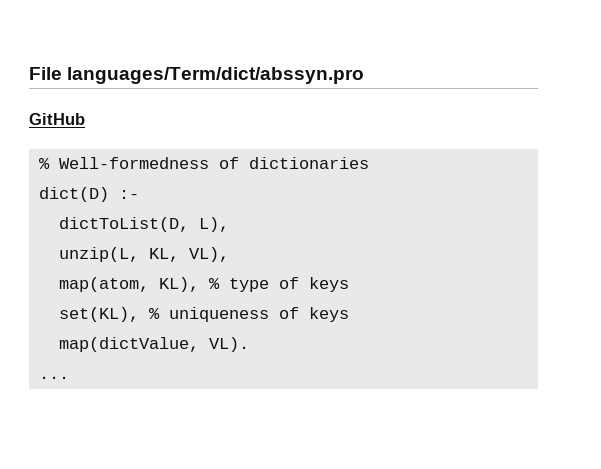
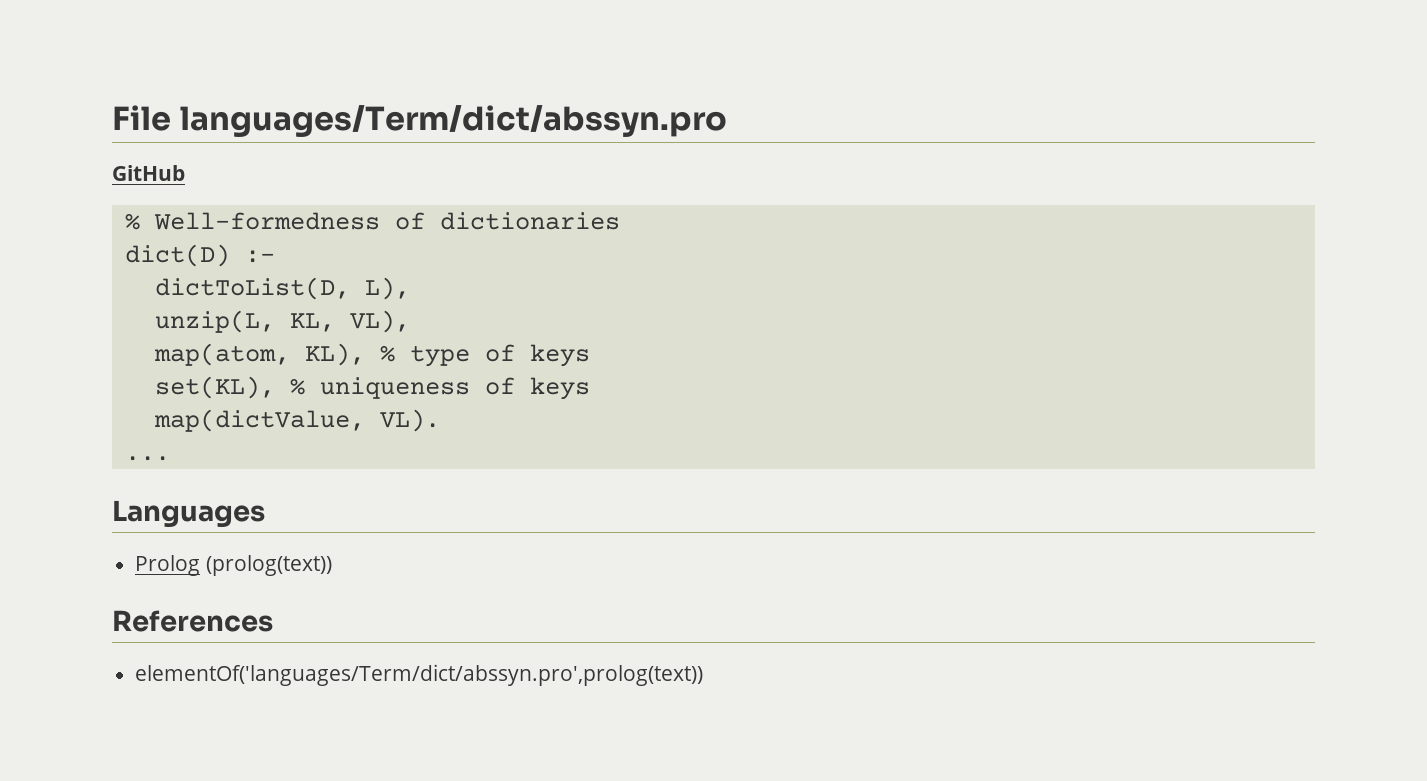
(69, 377) none -> [112,500,265,527] [135,555,332,576] [112,610,273,632] [135,664,704,686] // Languages // Prolog (prolog(text)) // References // elementOf('languages/Term/dict/abssyn.pro',prolog(text))

